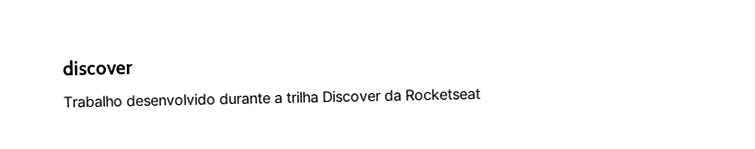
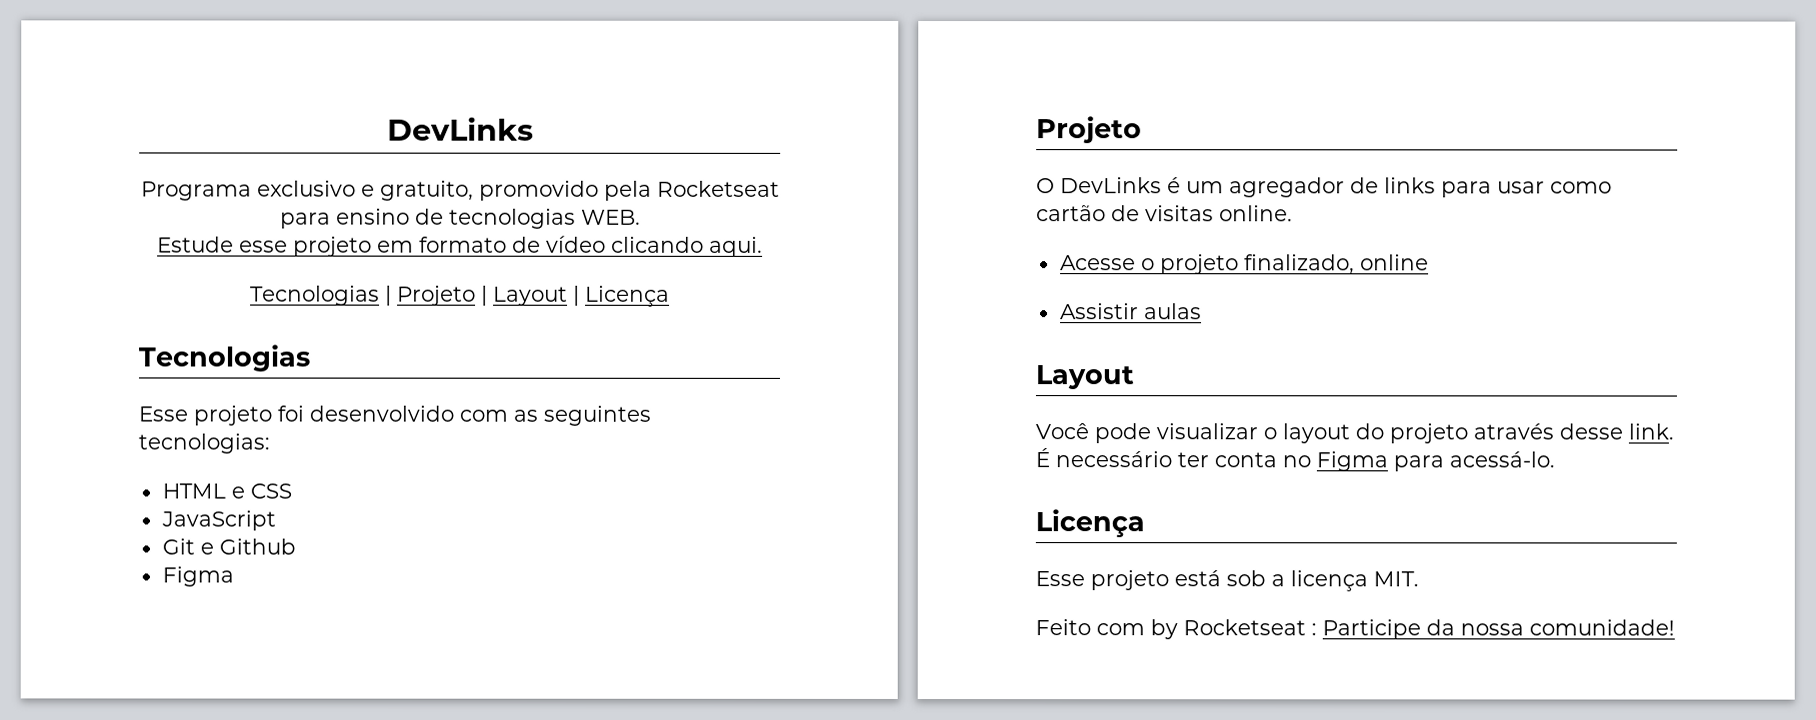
[62,59,133,76] [63,87,482,109] discover // Trabalho desenvolvido durante a trilha Discover da Rocketseat -> [386,116,534,141] [140,180,780,201] [279,208,641,229] [157,235,763,257] [250,285,670,307] [138,344,311,372] [138,405,651,426] [138,433,270,454] [161,483,292,499] [160,510,276,531] [161,538,296,555] [161,566,234,587] [1036,116,1142,144] [1036,177,1612,198] [1036,205,1293,222] [1059,254,1429,275] [1059,303,1202,320] [1035,365,1134,390] [1035,423,1674,444] [1035,448,1555,472] [1035,509,1145,538] [1035,570,1419,592] [1035,619,1675,640] DevLinks // Programa exclusivo e gratuito, promovido pela Rocketseat para ensino de tecnologias WEB. // Estude esse projeto em formato de vídeo clicando aqui. // Tecnologias | Projeto | Layout | Licença // Tecnologias // Esse projeto foi desenvolvido com as seguintes tecnologias: // HTML e CSS // JavaScript // Git e Github // Figma // Projeto // O DevLinks é um agregador de links para usar como cartão de visitas online. // Acesse o projeto finalizado, online // Assistir aulas // Layout // Você pode visualizar o layout do projeto através desse link. É necessário ter conta no Figma para acessá-lo. // Licença // Esse projeto está sob a licença MIT. // Feito com by Rocketseat : Participe da nossa comunidade!

